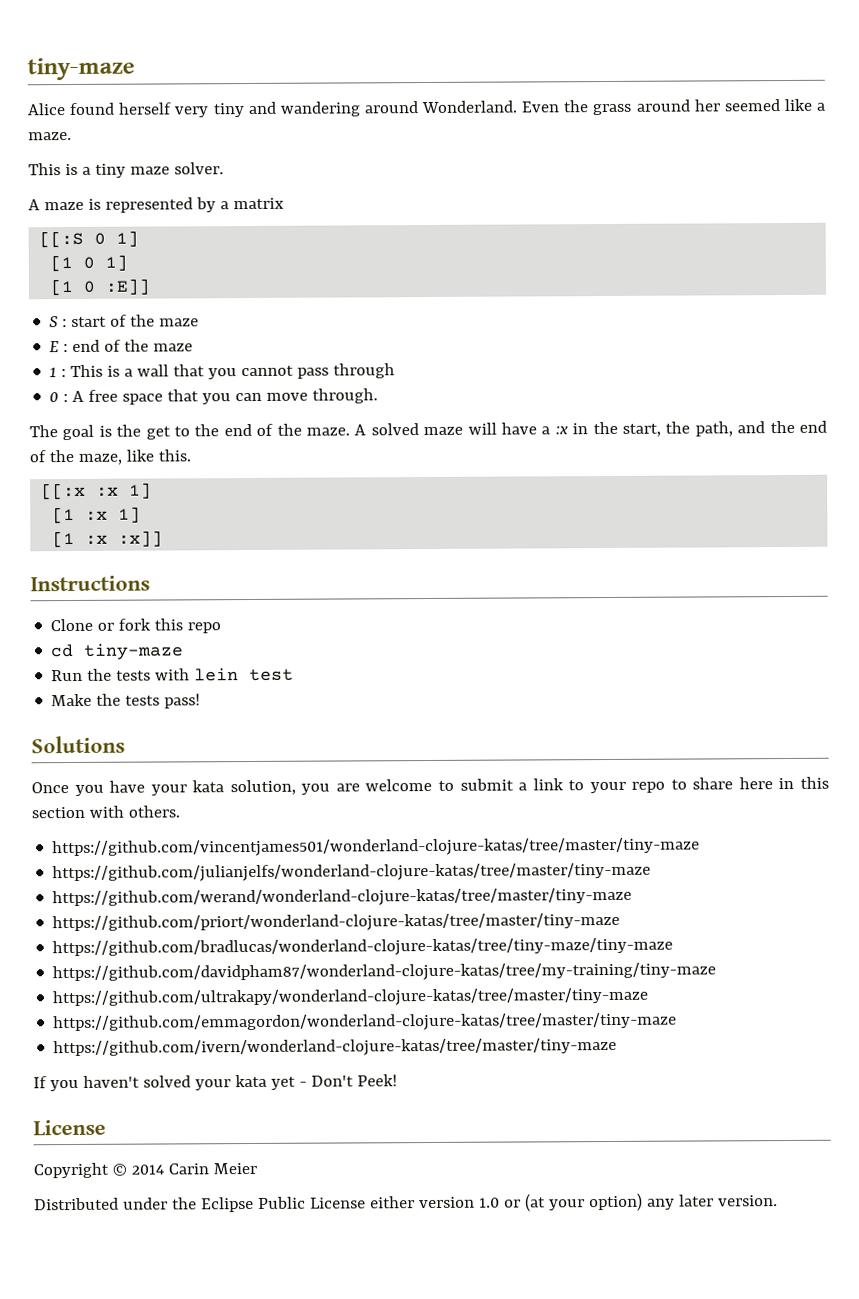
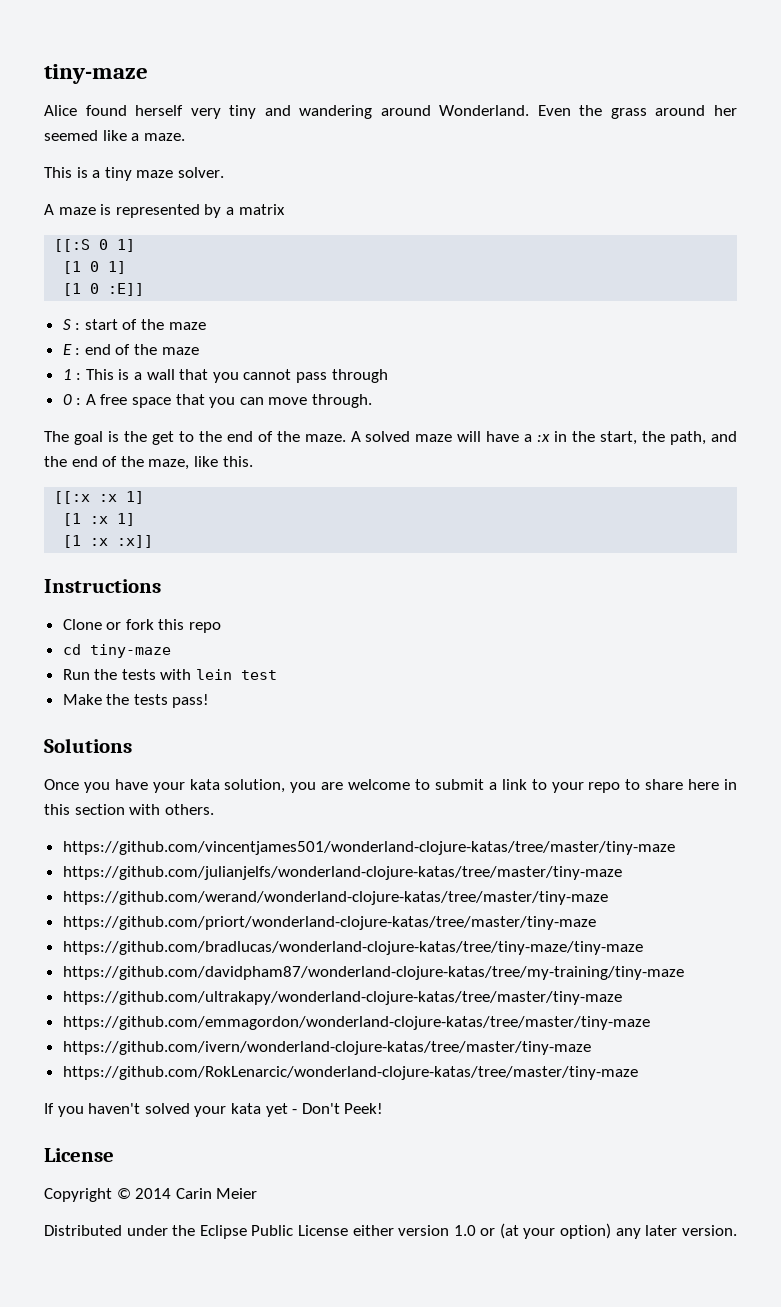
(618, 1047) none -> [62,1066,638,1080] // https://github.com/RokLenarcic/wonderland-clojure-katas/tree/master/tiny-maze

